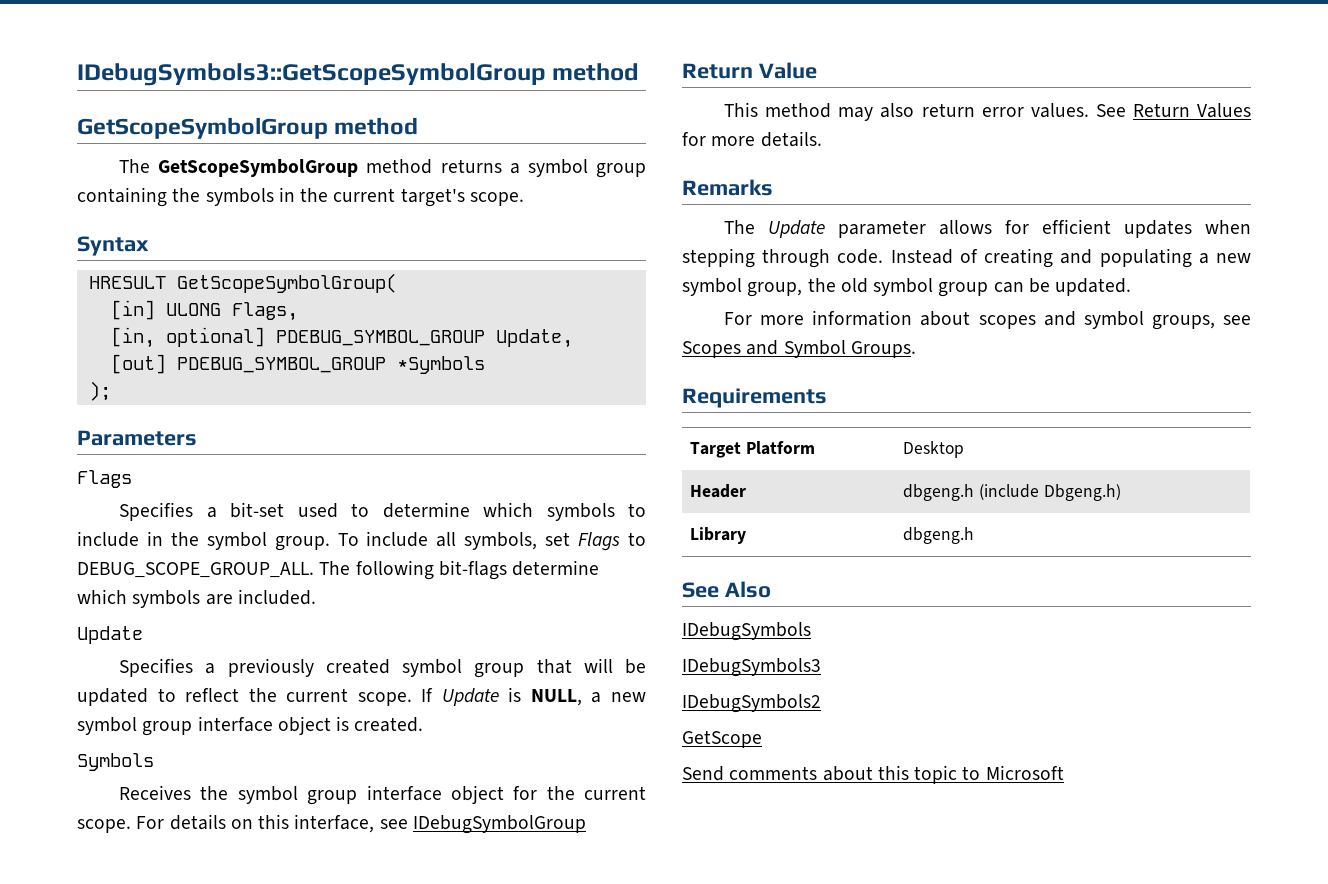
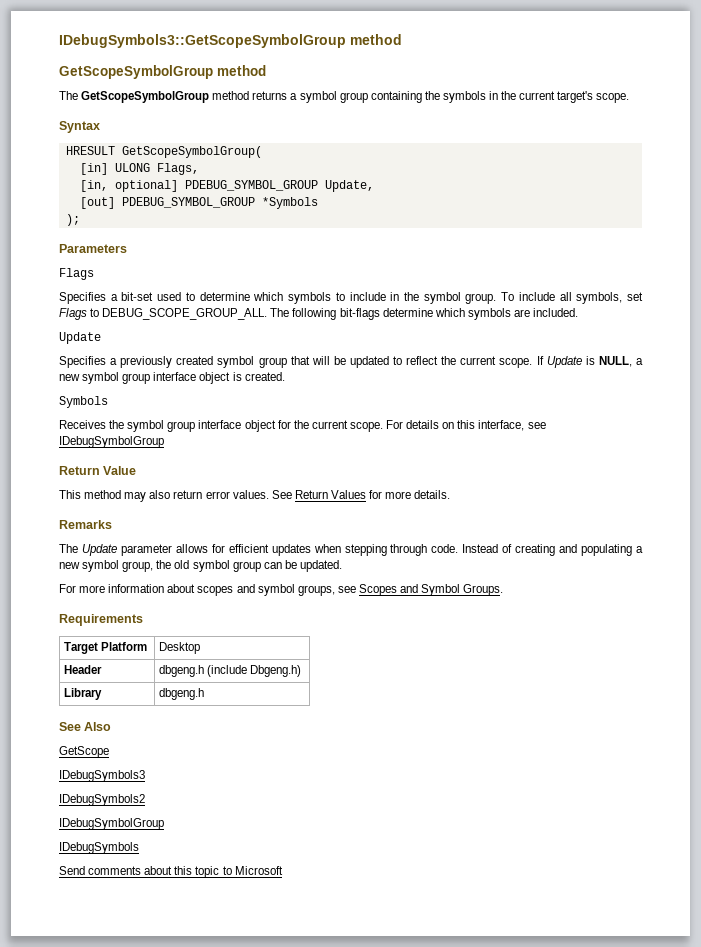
[682,622,811,641] IDebugSymbols -> [59,746,109,758] GetScope
[682,730,762,748] GetScope -> [59,818,164,830] [59,842,139,854] IDebugSymbolGroup // IDebugSymbols

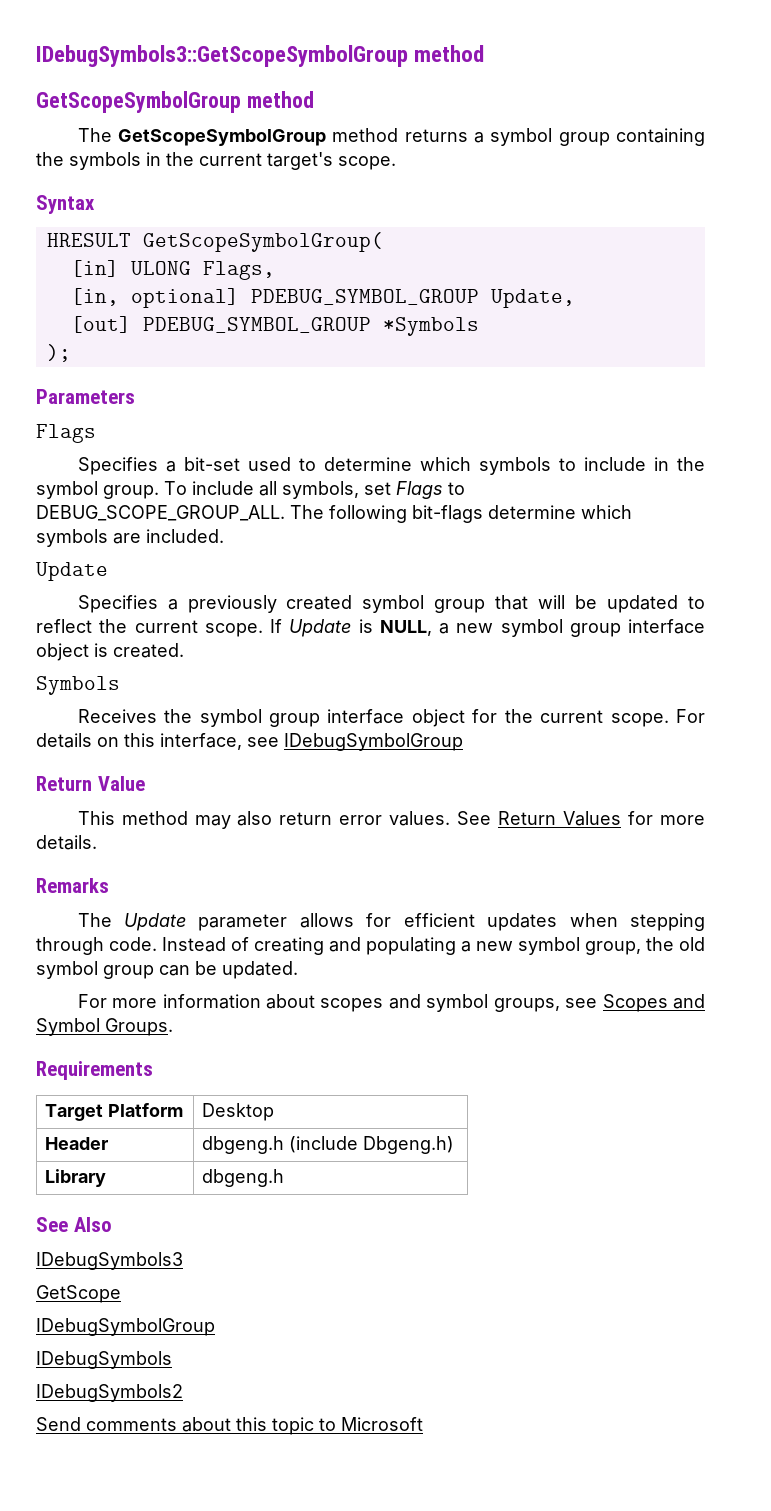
[59,746,109,758] // GetScope -> (112, 1224) none
[59,794,145,806] IDebugSymbols2 -> [36,1285,121,1303] GetScope
(139, 848) none -> [36,1384,183,1402] // IDebugSymbols2

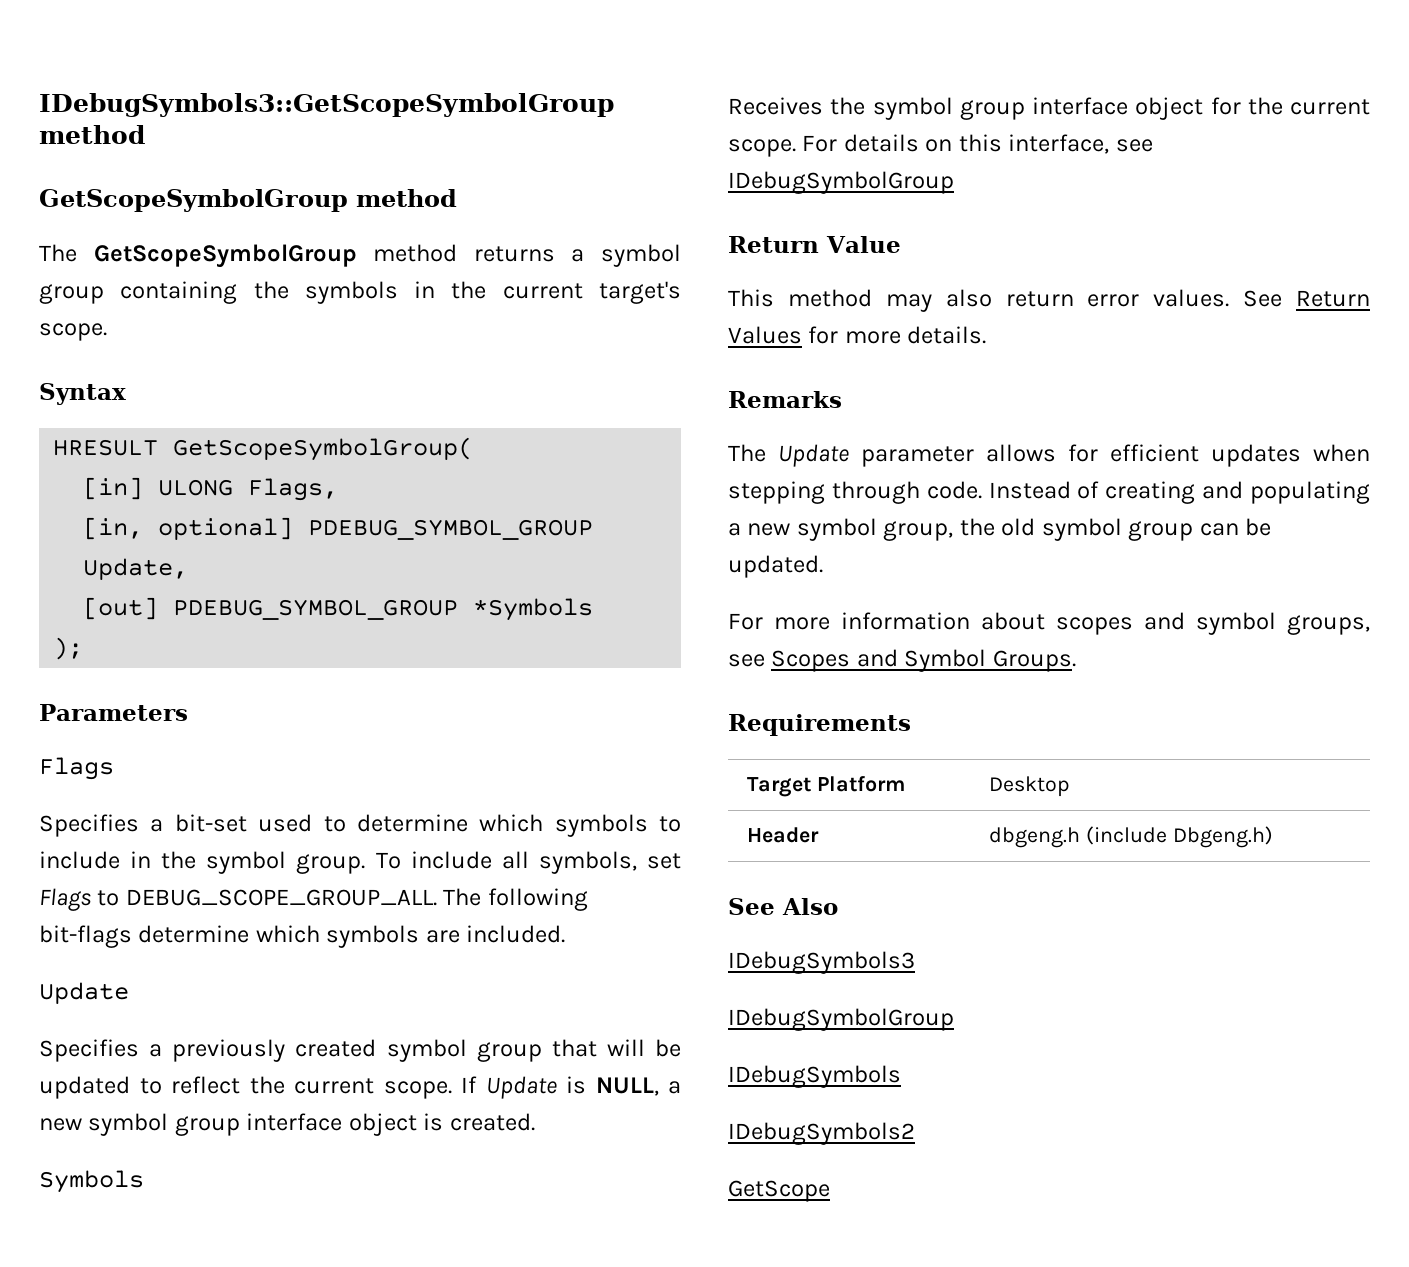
[44,1169,106,1187] [201,1169,284,1187] // Library | dbgeng.h -> (1273, 837) none
[36,1285,121,1303] // GetScope -> (915, 962) none
[36,1417,423,1435] Send comments about this topic to Microsoft -> [728,1180,830,1202] GetScope

